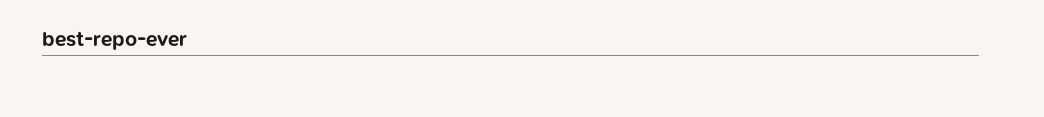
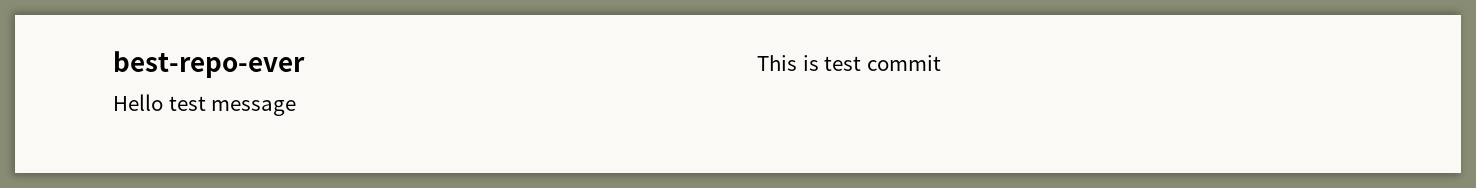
(187, 40) none -> [113,94,297,116] [757,55,941,71] // Hello test message // This is test commit

